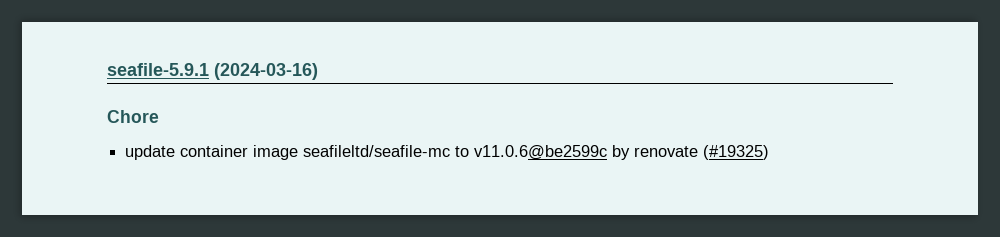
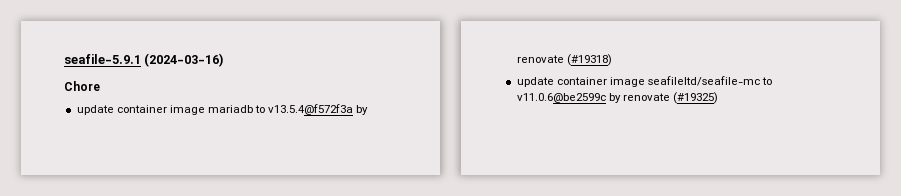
(159, 116) none -> [76,104,369,115] [516,54,612,66] // update container image mariadb to v13.5.4@f572f3a by renovate (#19318)

